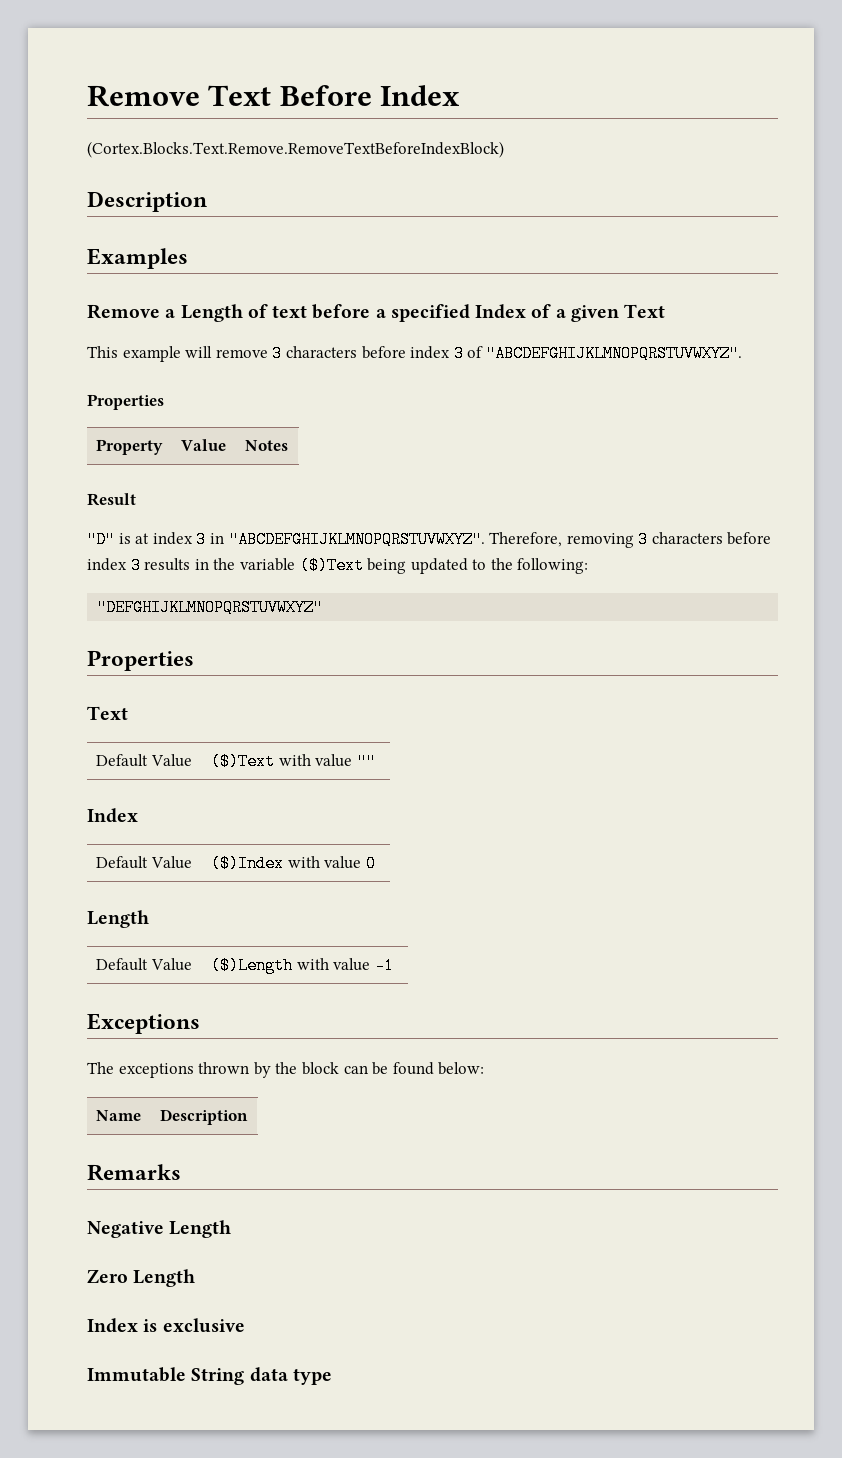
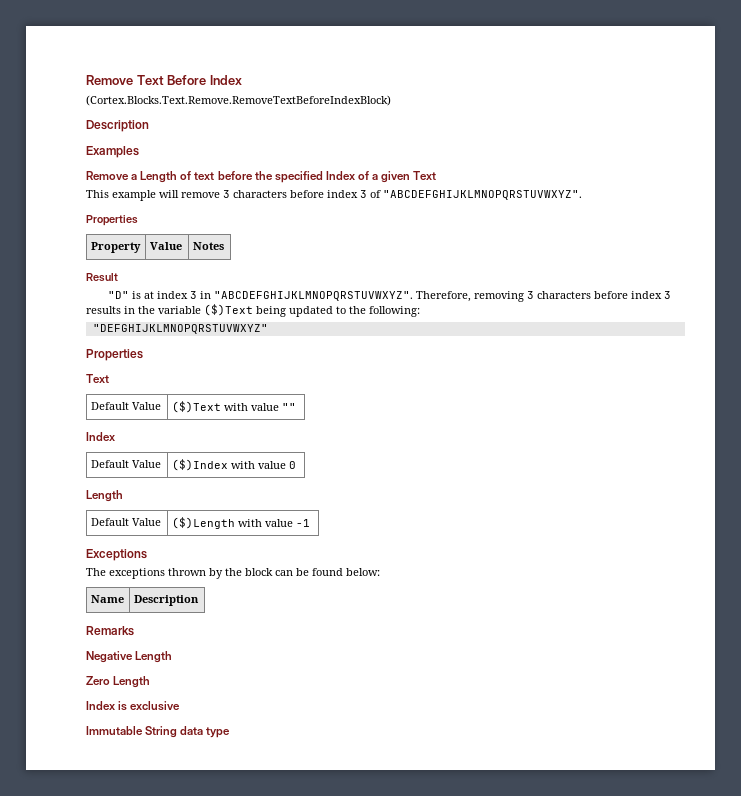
[375,309,386,318] a -> [254,171,273,180] the

